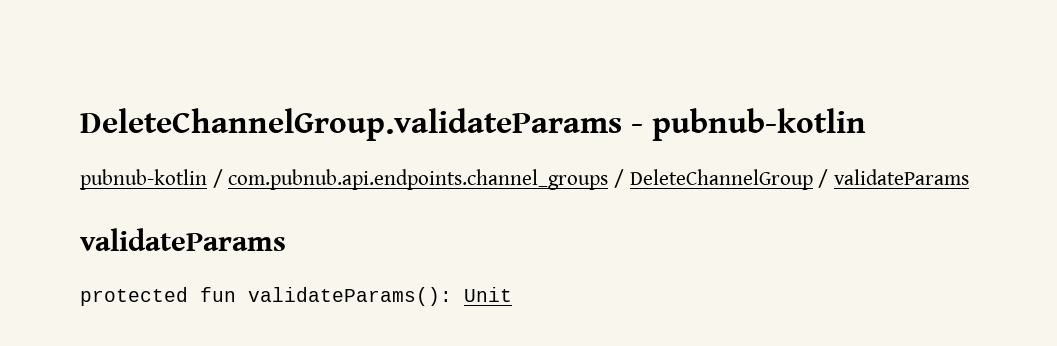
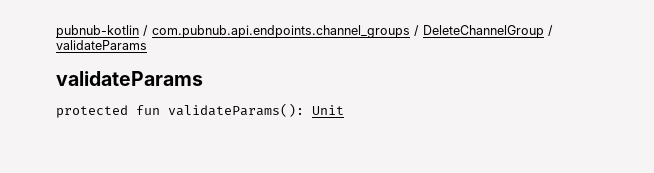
[80,108,866,141] DeleteChannelGroup.validateParams - pubnub-kotlin // -> (56, 31) none

